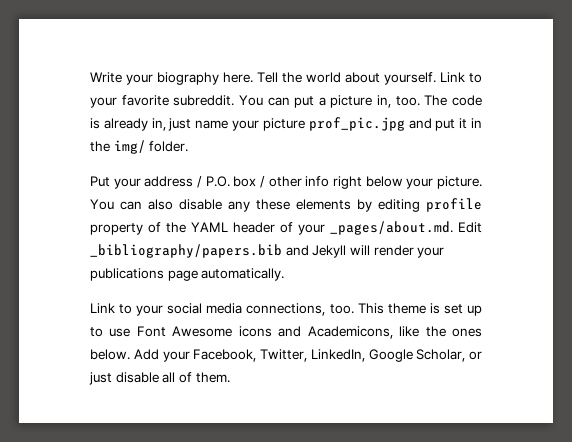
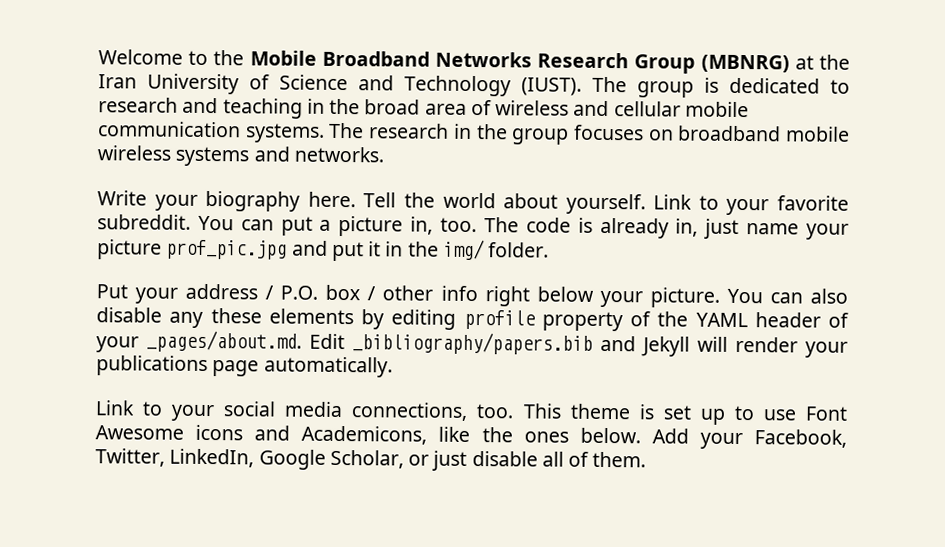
(90, 77) none -> [98,49,851,74] [98,73,850,98] [98,97,749,119] [98,121,850,145] [97,145,384,167] Welcome to the Mobile Broadband Networks Research Group (MBNRG) at the Iran University of Science and Technology (IUST). The group is dedicated to research and teaching in the broad area of wireless and cellular mobile communication systems. The research in the group focuses on broadband mobile wireless systems and networks. //

